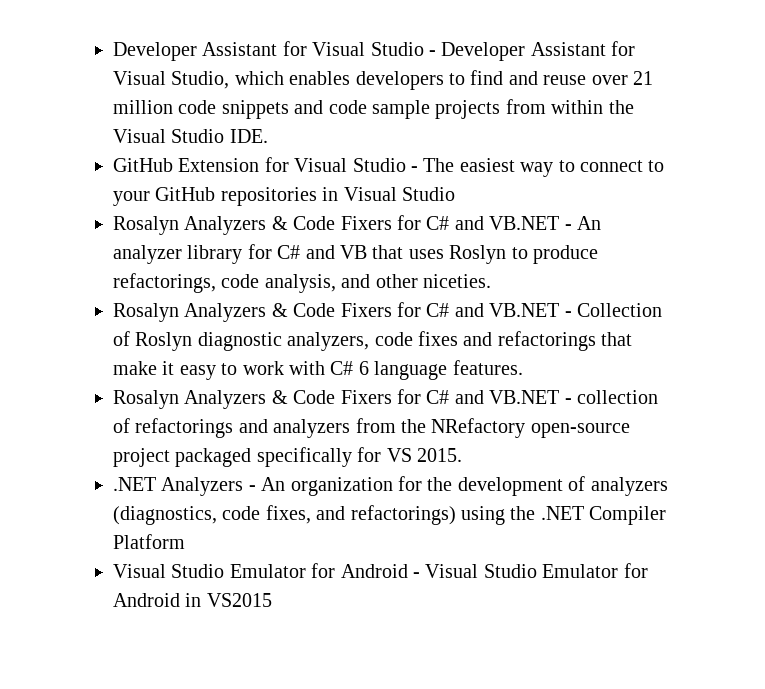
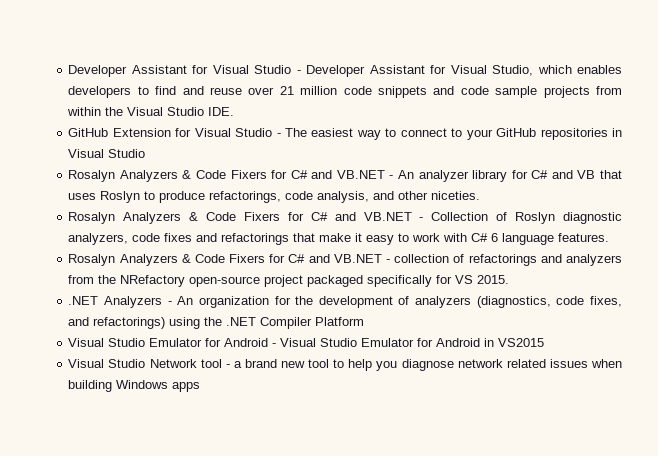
(272, 600) none -> [68,359,622,371] [68,380,201,392] // Visual Studio Network tool - a brand new tool to help you diagnose network related issues when building Windows apps

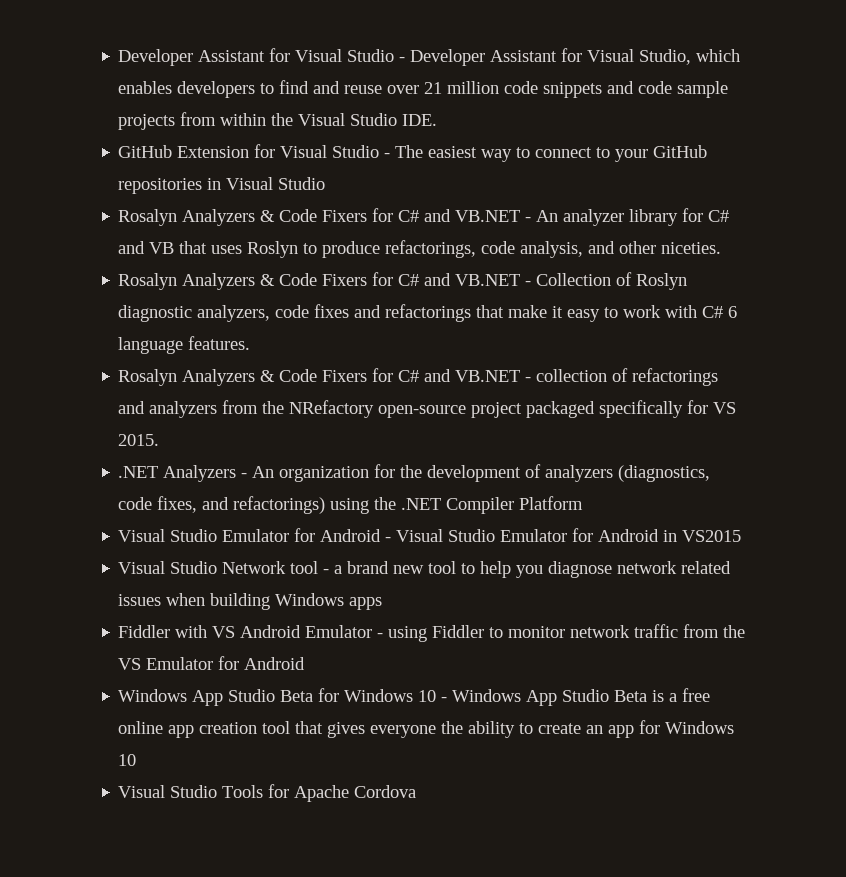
(201, 387) none -> [118,624,746,642] [118,656,306,670] [118,688,711,706] [118,720,735,738] [118,754,137,766] [118,784,417,802] // Fiddler with VS Android Emulator - using Fiddler to monitor network traffic from the VS Emulator for Android // Windows App Studio Beta for Windows 10 - Windows App Studio Beta is a free online app creation tool that gives everyone the ability to create an app for Windows 10 // Visual Studio Tools for Apache Cordova

